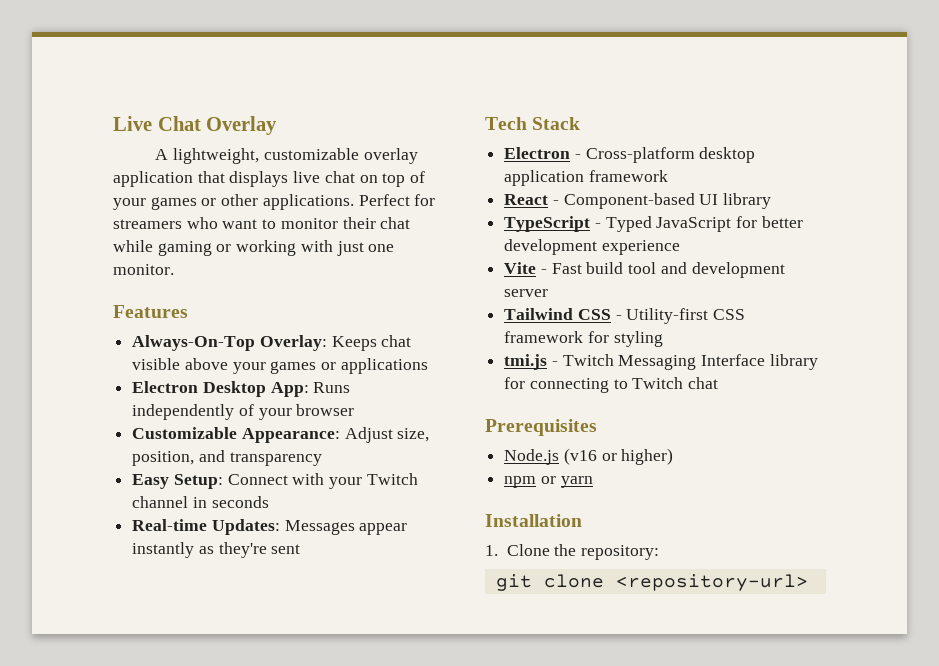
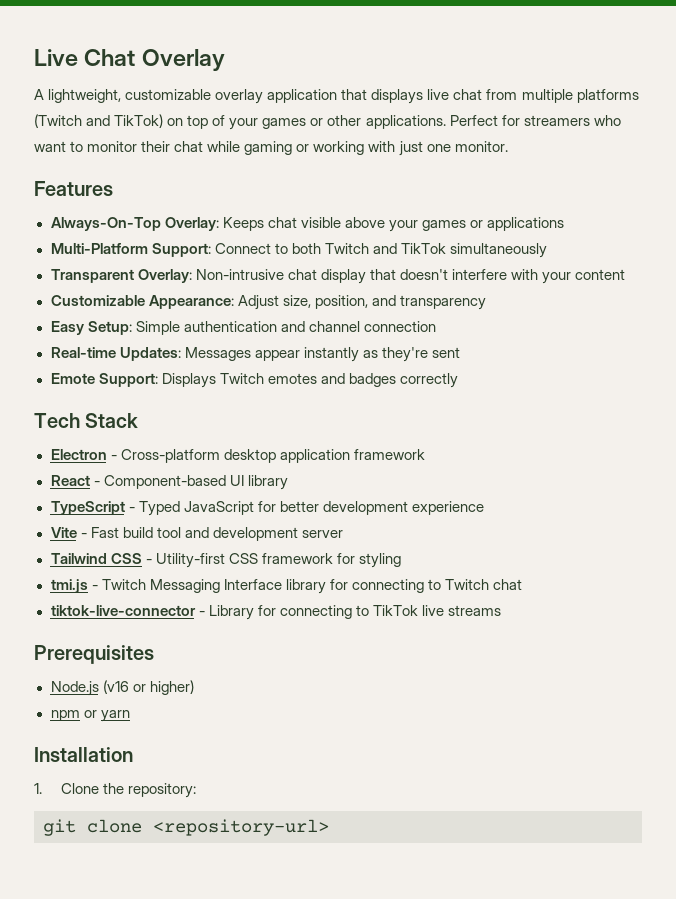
(355, 177) none -> [486,89,639,103] [34,114,164,128] from multiple platforms (Twitch and TikTok)
[132,381,351,397] [132,404,355,420] Electron Desktop App: Runs independently of your browser -> [50,243,547,258] [50,269,625,284] Multi-Platform Support: Connect to both Twitch and TikTok simultaneously // Transparent Overlay: Non-intrusive chat display that doesn't interfere with your content
[227,473,418,489] [132,496,269,508] Connect with your Twitch channel in seconds -> [135,321,436,335] Simple authentication and channel connection
(301, 549) none -> [50,373,458,388] // Emote Support: Displays Twitch emotes and badges correctly
(719, 383) none -> [50,605,501,620] // tiktok-live-connector - Library for connecting to TikTok live streams

